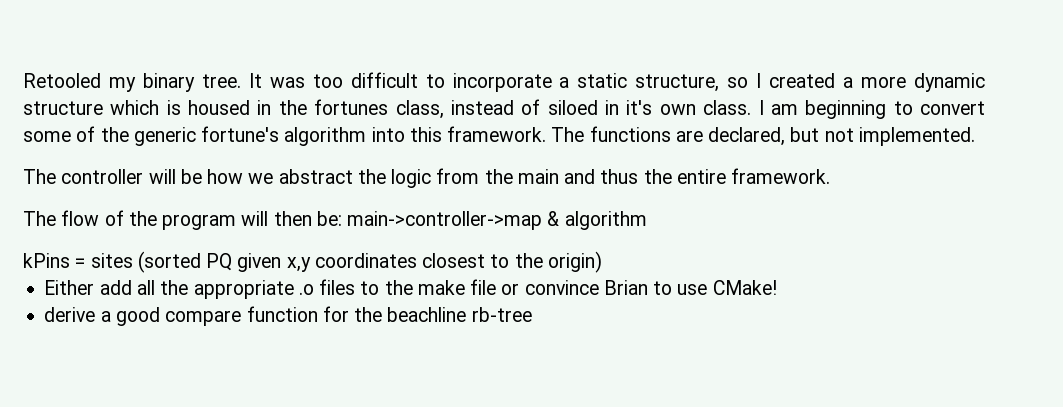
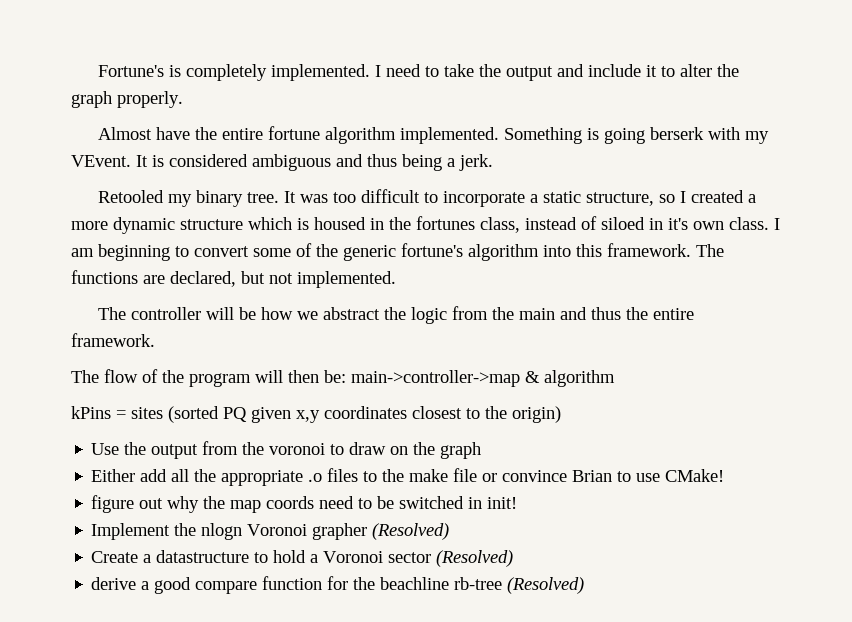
(23, 80) none -> [98,64,740,81] [71,91,183,108] [98,126,770,144] [71,154,493,171] Fortune's is completely implemented. I need to take the output and include it to alter the graph properly. // Almost have the entire fortune algorithm implemented. Something is going berserk with my VEvent. It is considered ambiguous and thus being a jerk. //
(602, 262) none -> [91,441,482,459] // Use the output from the voronoi to draw on the graph
(777, 287) none -> [91,495,518,513] [91,523,450,540] [91,550,514,567] // figure out why the map coords need to be switched in init! // Implement the nlogn Voronoi grapher (Resolved) // Create a datastructure to hold a Voronoi sector (Resolved)
(532, 314) none -> [507,577,585,594] (Resolved)

